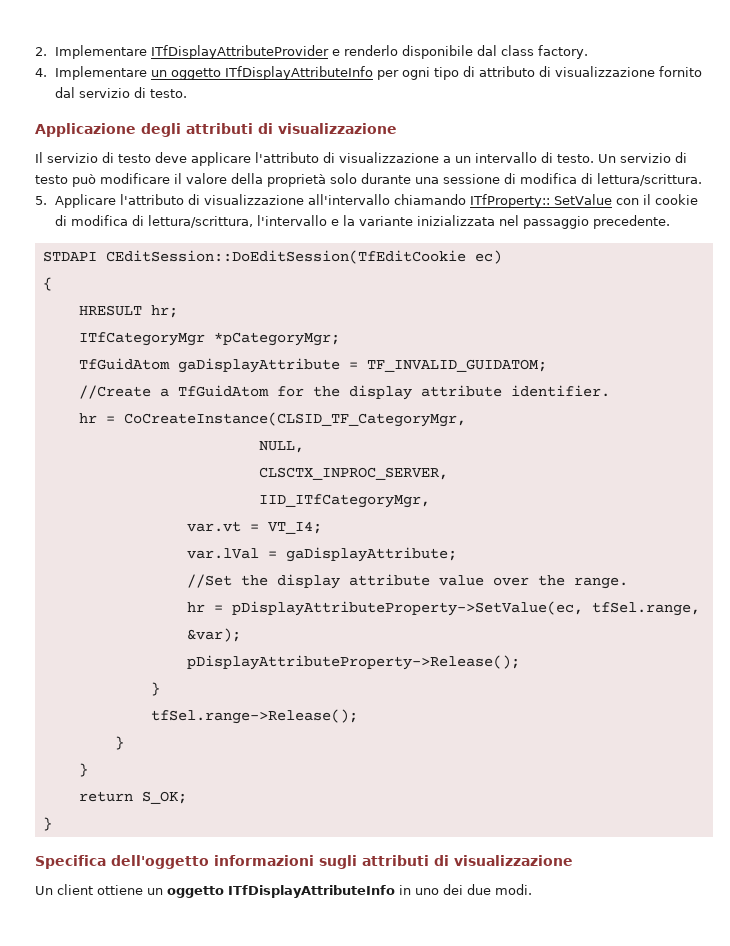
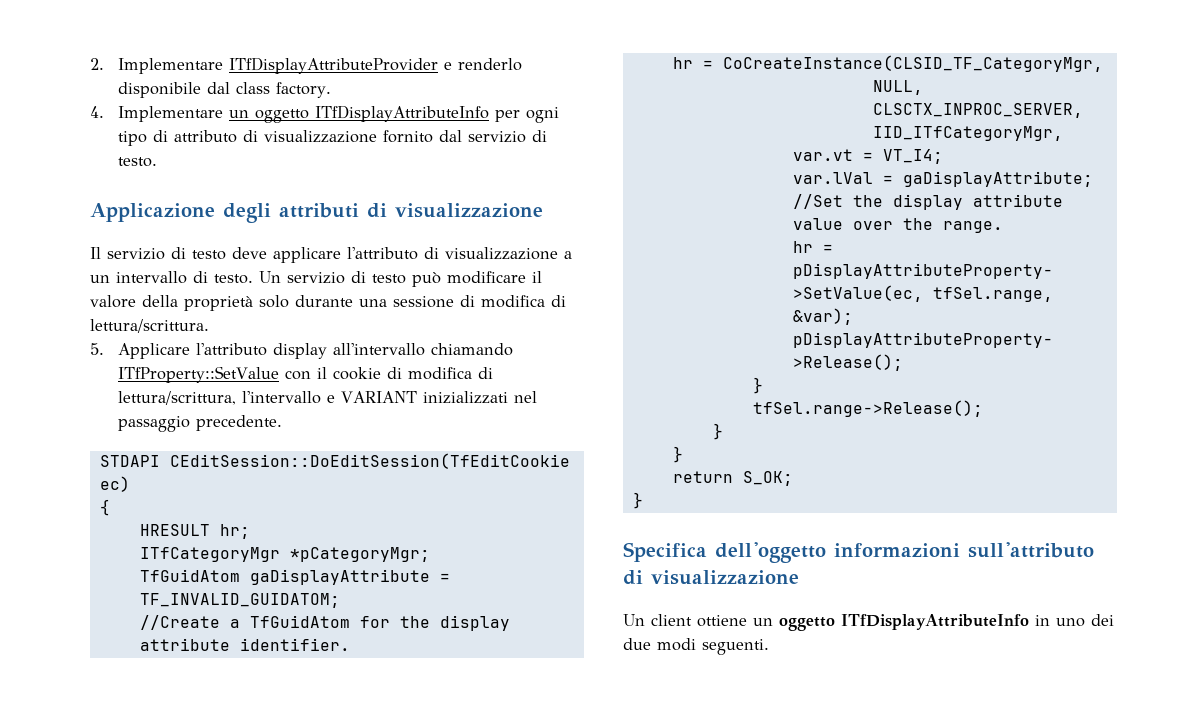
[188,194,613,208] di visualizzazione all'intervallo chiamando ITfProperty:: SetValue -> [272,343,513,359] [117,366,279,383] display all'intervallo chiamando ITfProperty::SetValue
[343,215,496,226] la variante inizializzata -> [340,391,508,404] VARIANT inizializzati
[319,855,429,869] sugli attributi -> [968,542,1094,558] sull'attributo
[495,884,532,895] modi. -> [657,638,769,655] modi seguenti.

